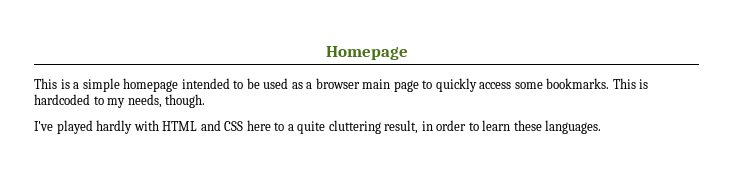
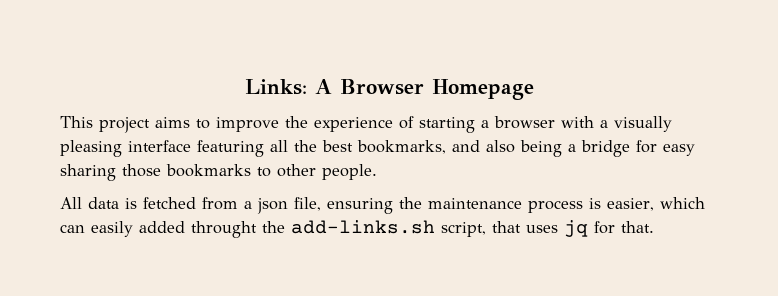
(325, 53) none -> [244,79,424,95] Links: A Browser
[60,78,649,92] [34,94,206,108] [34,120,602,134] is a simple homepage intended to be used as a browser main page to quickly access some bookmarks. This is hardcoded to my needs, though. // I've played hardly with HTML and CSS here to a quite cluttering result, in order to learn these languages. -> [99,116,672,133] [60,140,695,157] [60,164,377,181] [60,197,705,214] [60,220,654,238] project aims to improve the experience of starting a browser with a visually pleasing interface featuring all the best bookmarks, and also being a bridge for easy sharing those bookmarks to other people. // All data is fetched from a json file, ensuring the maintenance process is easier, which can easily added throught the add-links.sh script, that uses jq for that.

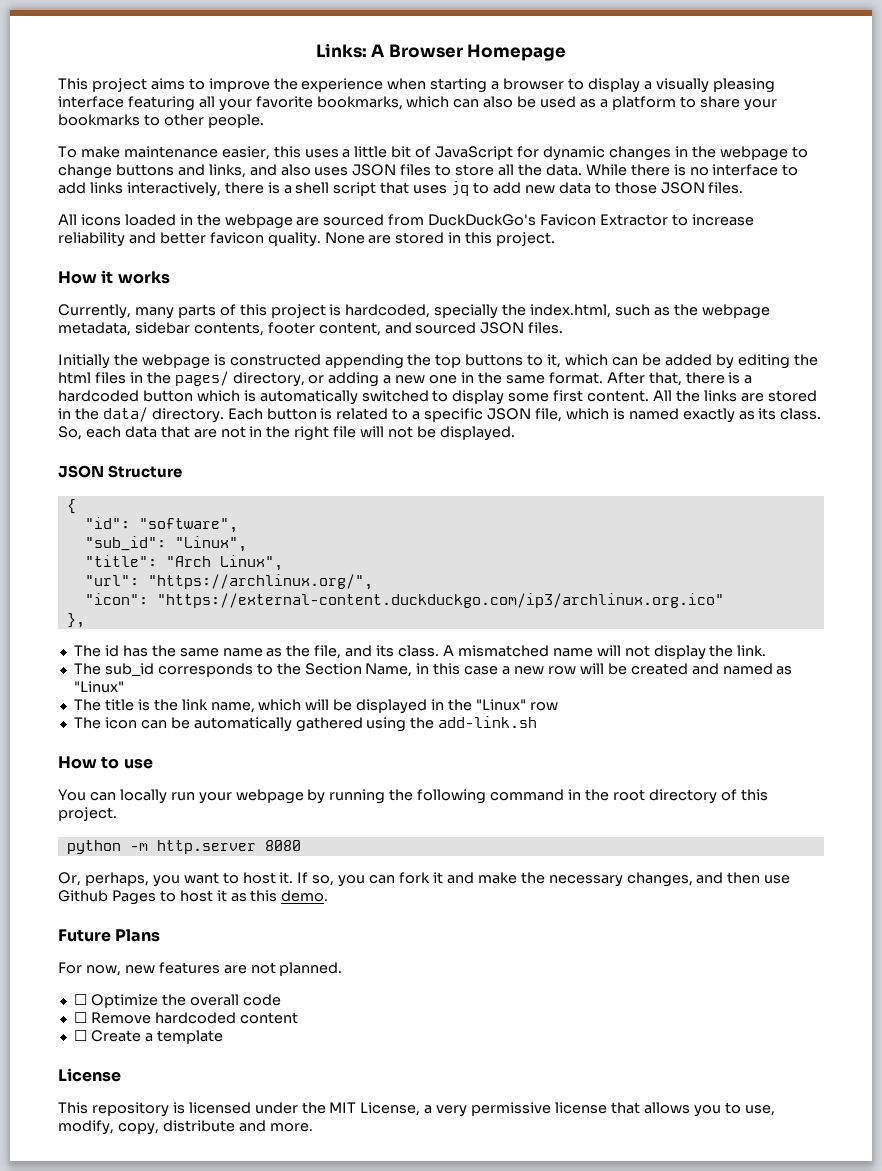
[399,116,414,129] of -> [387,78,427,90] when
[561,116,594,128] with -> [568,78,640,93] to display
[294,140,695,157] [60,164,377,181] [60,197,705,214] [60,220,654,238] the best bookmarks, and also being a bridge for easy sharing those bookmarks to other people. // All data is fetched from a json file, ensuring the maintenance process is easier, which can easily added throught the add-links.sh script, that uses jq for that. -> [218,96,777,111] [58,114,264,128] [58,146,808,161] [58,164,799,179] [58,181,744,197] [58,214,754,229] [58,232,556,247] [58,270,170,284] [58,304,770,319] [58,322,564,336] [58,354,818,369] [58,371,753,387] [58,390,817,405] [58,407,822,423] [58,426,515,441] [58,465,183,478] [66,499,76,514] [84,517,238,533] [84,536,247,552] [84,555,283,571] [84,574,373,590] [84,593,724,608] [66,613,85,628] [73,645,767,660] [73,663,793,677] [73,681,124,693] [73,699,558,714] [73,716,538,732] [58,756,153,769] [58,789,768,804] [58,807,117,821] [66,840,301,854] [58,872,791,887] [58,890,329,905] [58,929,161,942] [58,962,343,976] [73,994,281,1008] [73,1012,298,1024] [73,1030,223,1044] [58,1068,121,1082] [58,1102,775,1117] [58,1120,313,1135] your favorite bookmarks, which can also be used as a platform to share your bookmarks to other people. // To make maintenance easier, this uses a little bit of JavaScript for dynamic changes in the webpage to change buttons and links, and also uses JSON files to store all the data. While there is no interface to add links interactively, there is a shell script that uses jq to add new data to those JSON files. // All icons loaded in the webpage are sourced from DuckDuckGo's Favicon Extractor to increase reliability and better favicon quality. None are stored in this project. // How it works // Currently, many parts of this project is hardcoded, specially the index.html, such as the webpage metadata, sidebar contents, footer content, and sourced JSON files. // Initially the webpage is constructed appending the top buttons to it, which can be added by editing the html files in the pages/ directory, or adding a new one in the same format. After that, there is a hardcoded button which is automatically switched to display some first content. All the links are stored in the data/ directory. Each button is related to a specific JSON file, which is named exactly as its class. So, each data that are not in the right file will not be displayed. // JSON Structure // { // "id": "software", // "sub_id": "Linux", // "title": "Arch Linux", // "url": "https://archlinux.org/", // "icon": "https://external-content.duckduckgo.com/ip3/archlinux.org.ico" // }, // The id has the same name as the file, and its class. A mismatched name will not display the link. // The sub_id corresponds to the Section Name, in this case a new row will be created and named as "Linux" // The title is the link name, which will be displayed in the "Linux" row // The icon can be automatically gathered using the add-link.sh // How to use // You can locally run your webpage by running the following command in the root directory of this project. // python -m http.server 8080 // Or, perhaps, you want to host it. If so, you can fork it and make the necessary changes, and then use Github Pages to host it as this demo. // Future Plans // For now, new features are not planned. // ☐ Optimize the overall code // ☐ Remove hardcoded content // ☐ Create a template // License // This repository is licensed under the MIT License, a very permissive license that allows you to use, modify, copy, distribute and more.

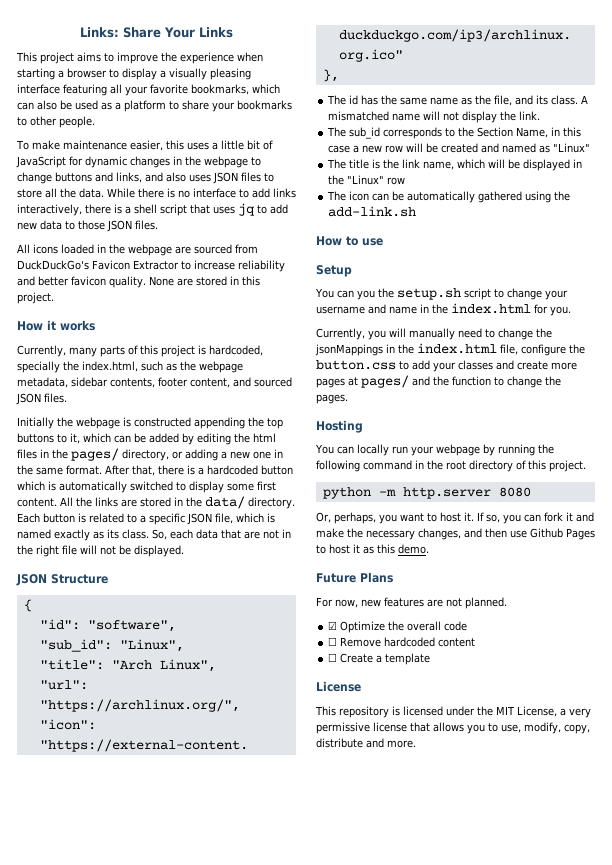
[371,44,567,61] A Browser Homepage -> [123,27,233,38] Share Your Links
(153, 763) none -> [316,265,352,277] [315,288,568,300] [316,303,571,316] [316,328,552,340] [315,343,585,356] [316,360,577,372] [316,375,561,388] [316,394,348,404] [316,420,363,433] // Setup // You can you the setup.sh script to change your username and name in the index.html for you. // Currently, you will manually need to change the jsonMappings in the index.html file, configure the button.css to add your classes and create more pages at pages/ and the function to change the pages. // Hosting
[73,994,87,1005] ☐ -> [328,621,338,630] ☑

